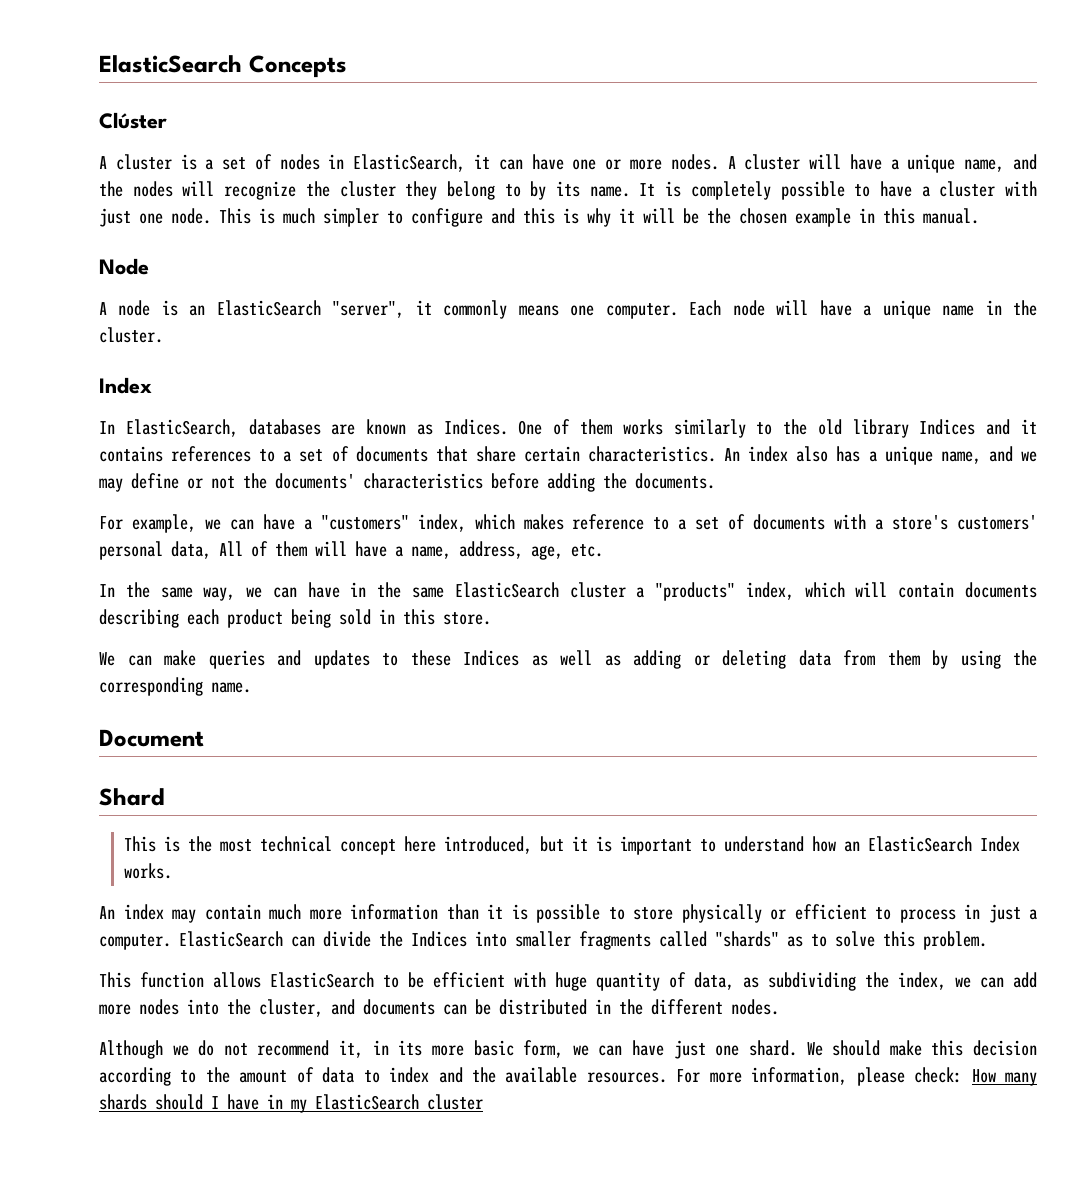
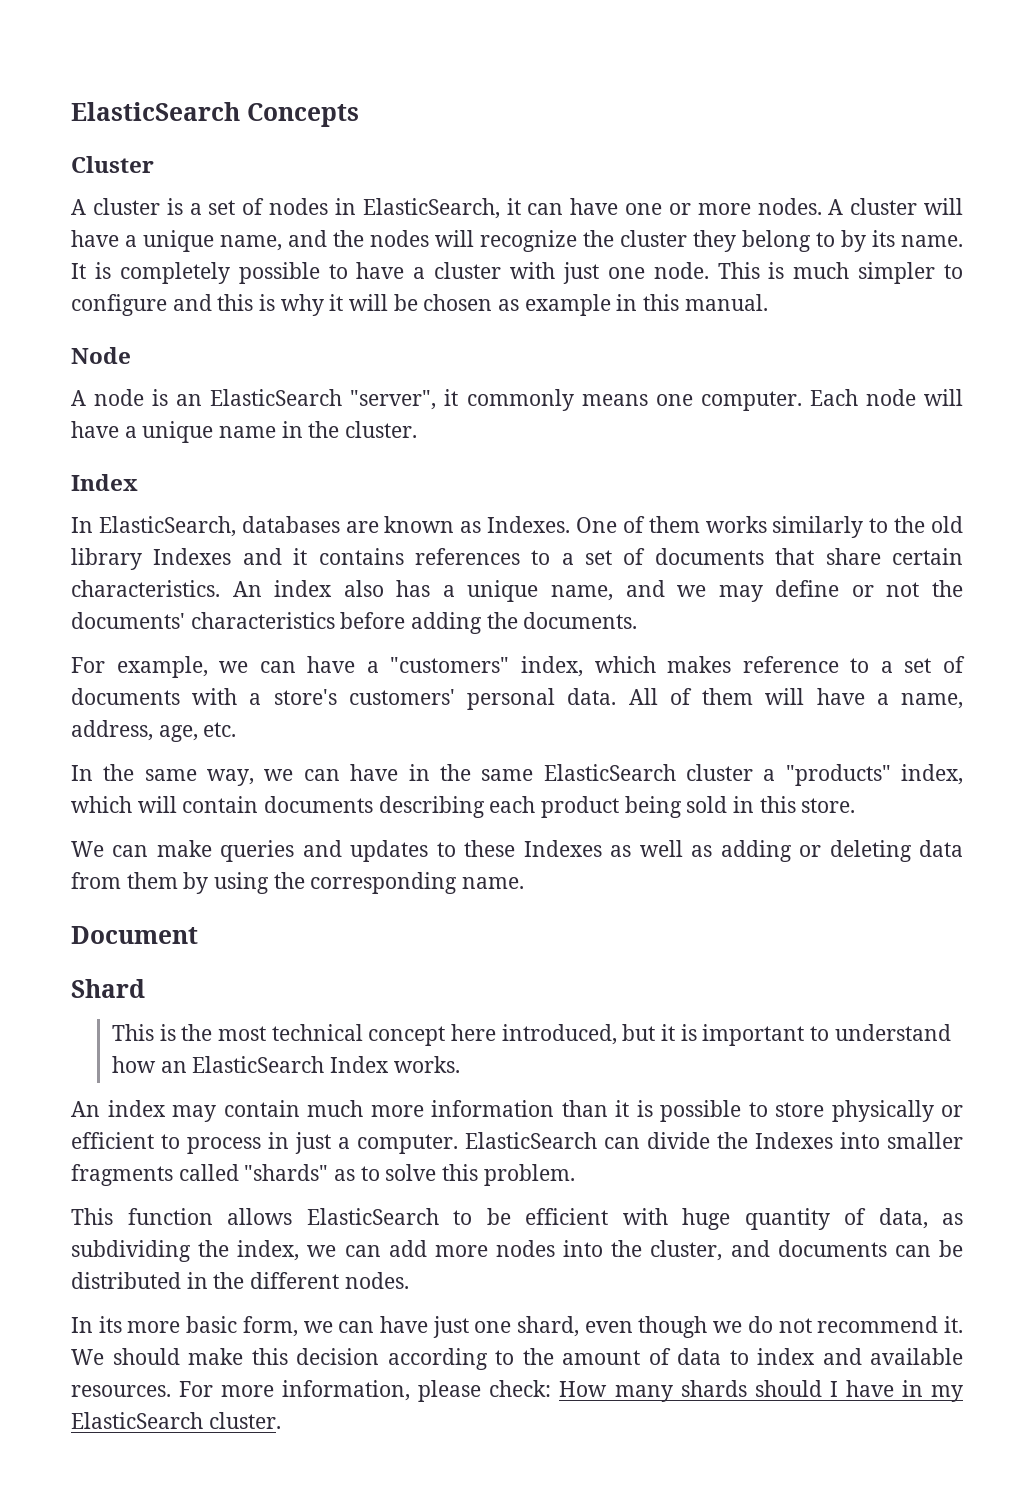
[99,112,167,129] Clúster -> [71,156,154,173] Cluster
[707,208,787,224] the chosen -> [423,294,520,311] chosen as
[443,419,508,435] Indices. -> [487,516,571,533] Indexes.
[919,419,976,435] Indices -> [153,548,232,565] Indexes
[171,541,211,559] data, -> [567,688,617,705] data.
[463,650,519,666] Indices -> [523,840,602,857] Indexes
[411,931,467,947] Indices -> [755,1132,833,1149] Indexes
[99,1040,389,1059] Although we do not recommend it, in -> [71,1317,93,1333] In
[748,1040,797,1056] shard. -> [517,1316,964,1338] shard, even though we do not recommend it.
[472,1067,497,1083] the -> (862, 1356) none
[427,1094,483,1110] cluster -> [208,1412,281,1429] cluster.

